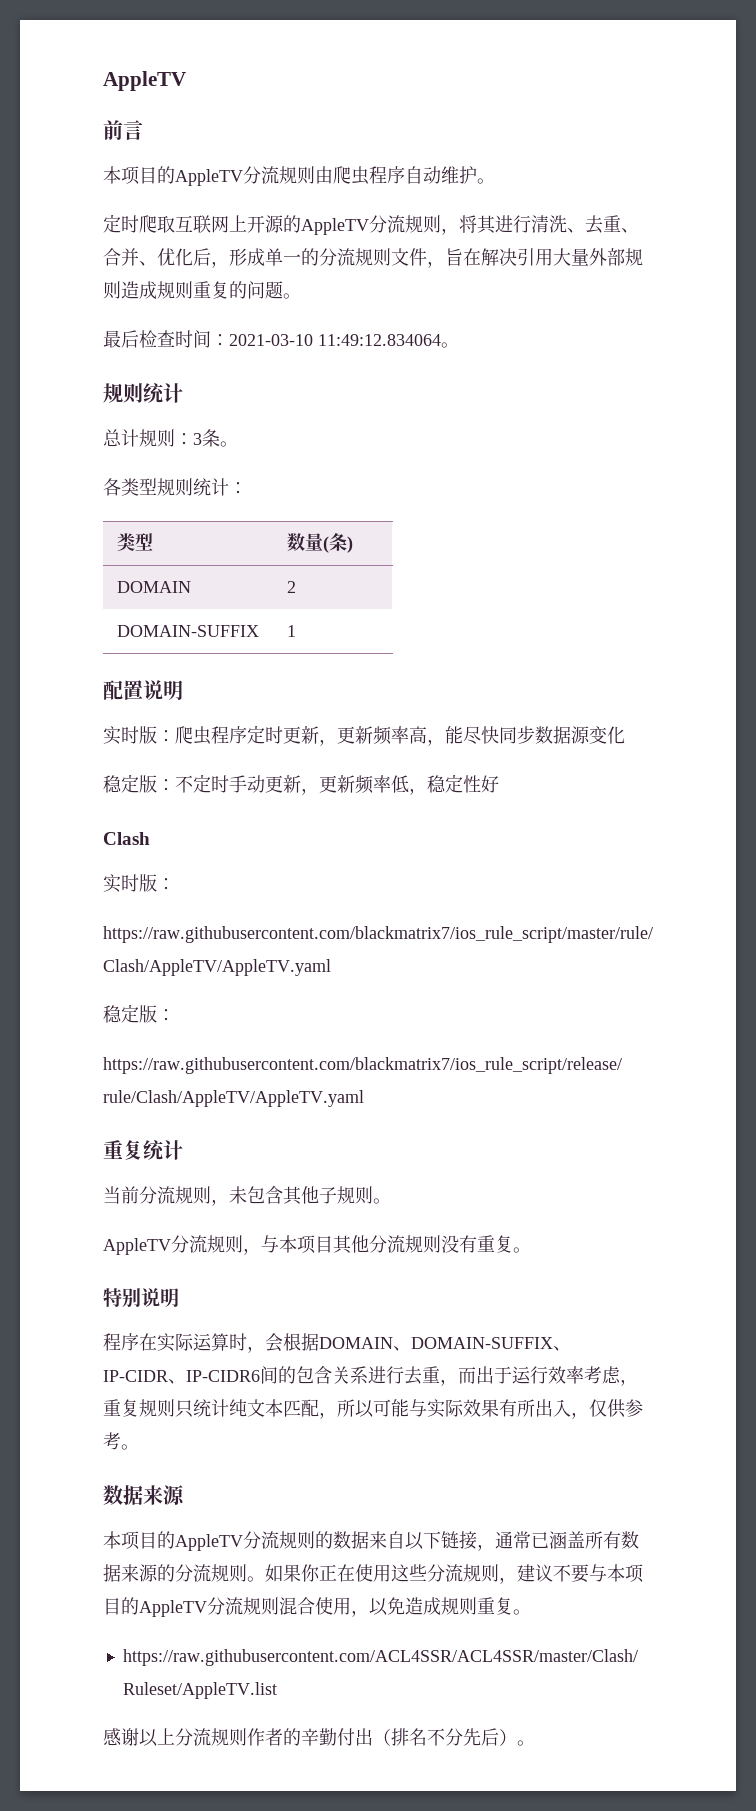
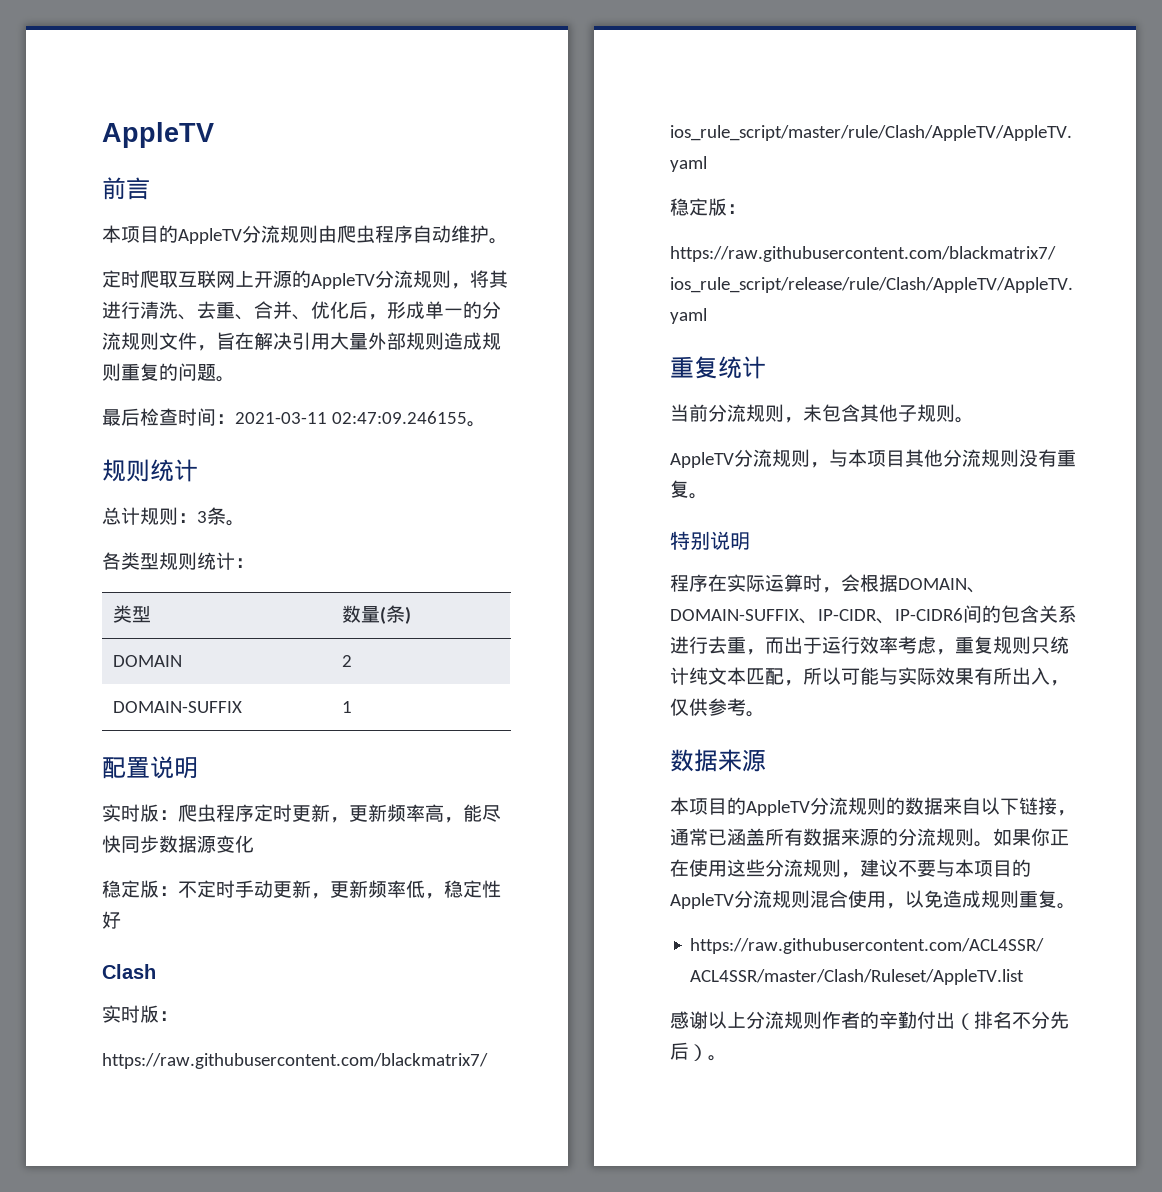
[229,334,441,346] 2021-03-10 11:49:12.834064 -> [235,411,467,424] 2021-03-11 02:47:09.246155

